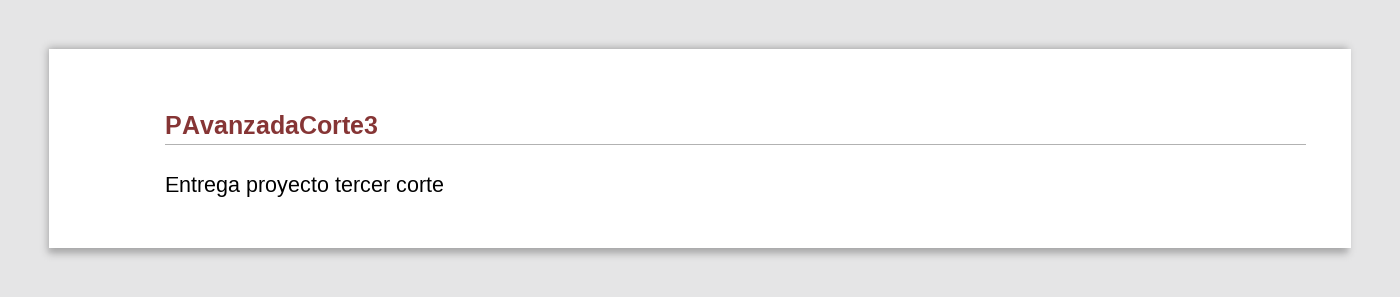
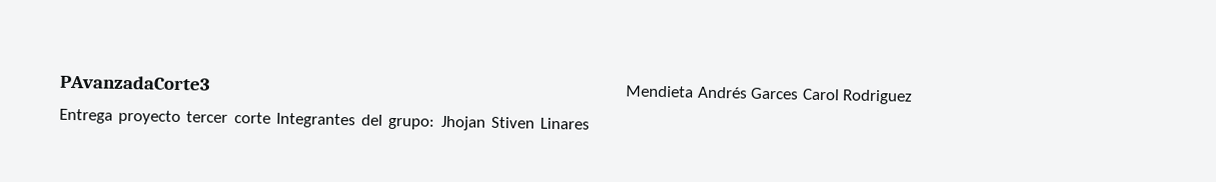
(444, 184) none -> [275,112,590,131] [625,85,914,105] Integrantes del grupo: Jhojan Stiven Linares Mendieta Andrés Garces Carol Rodriguez

